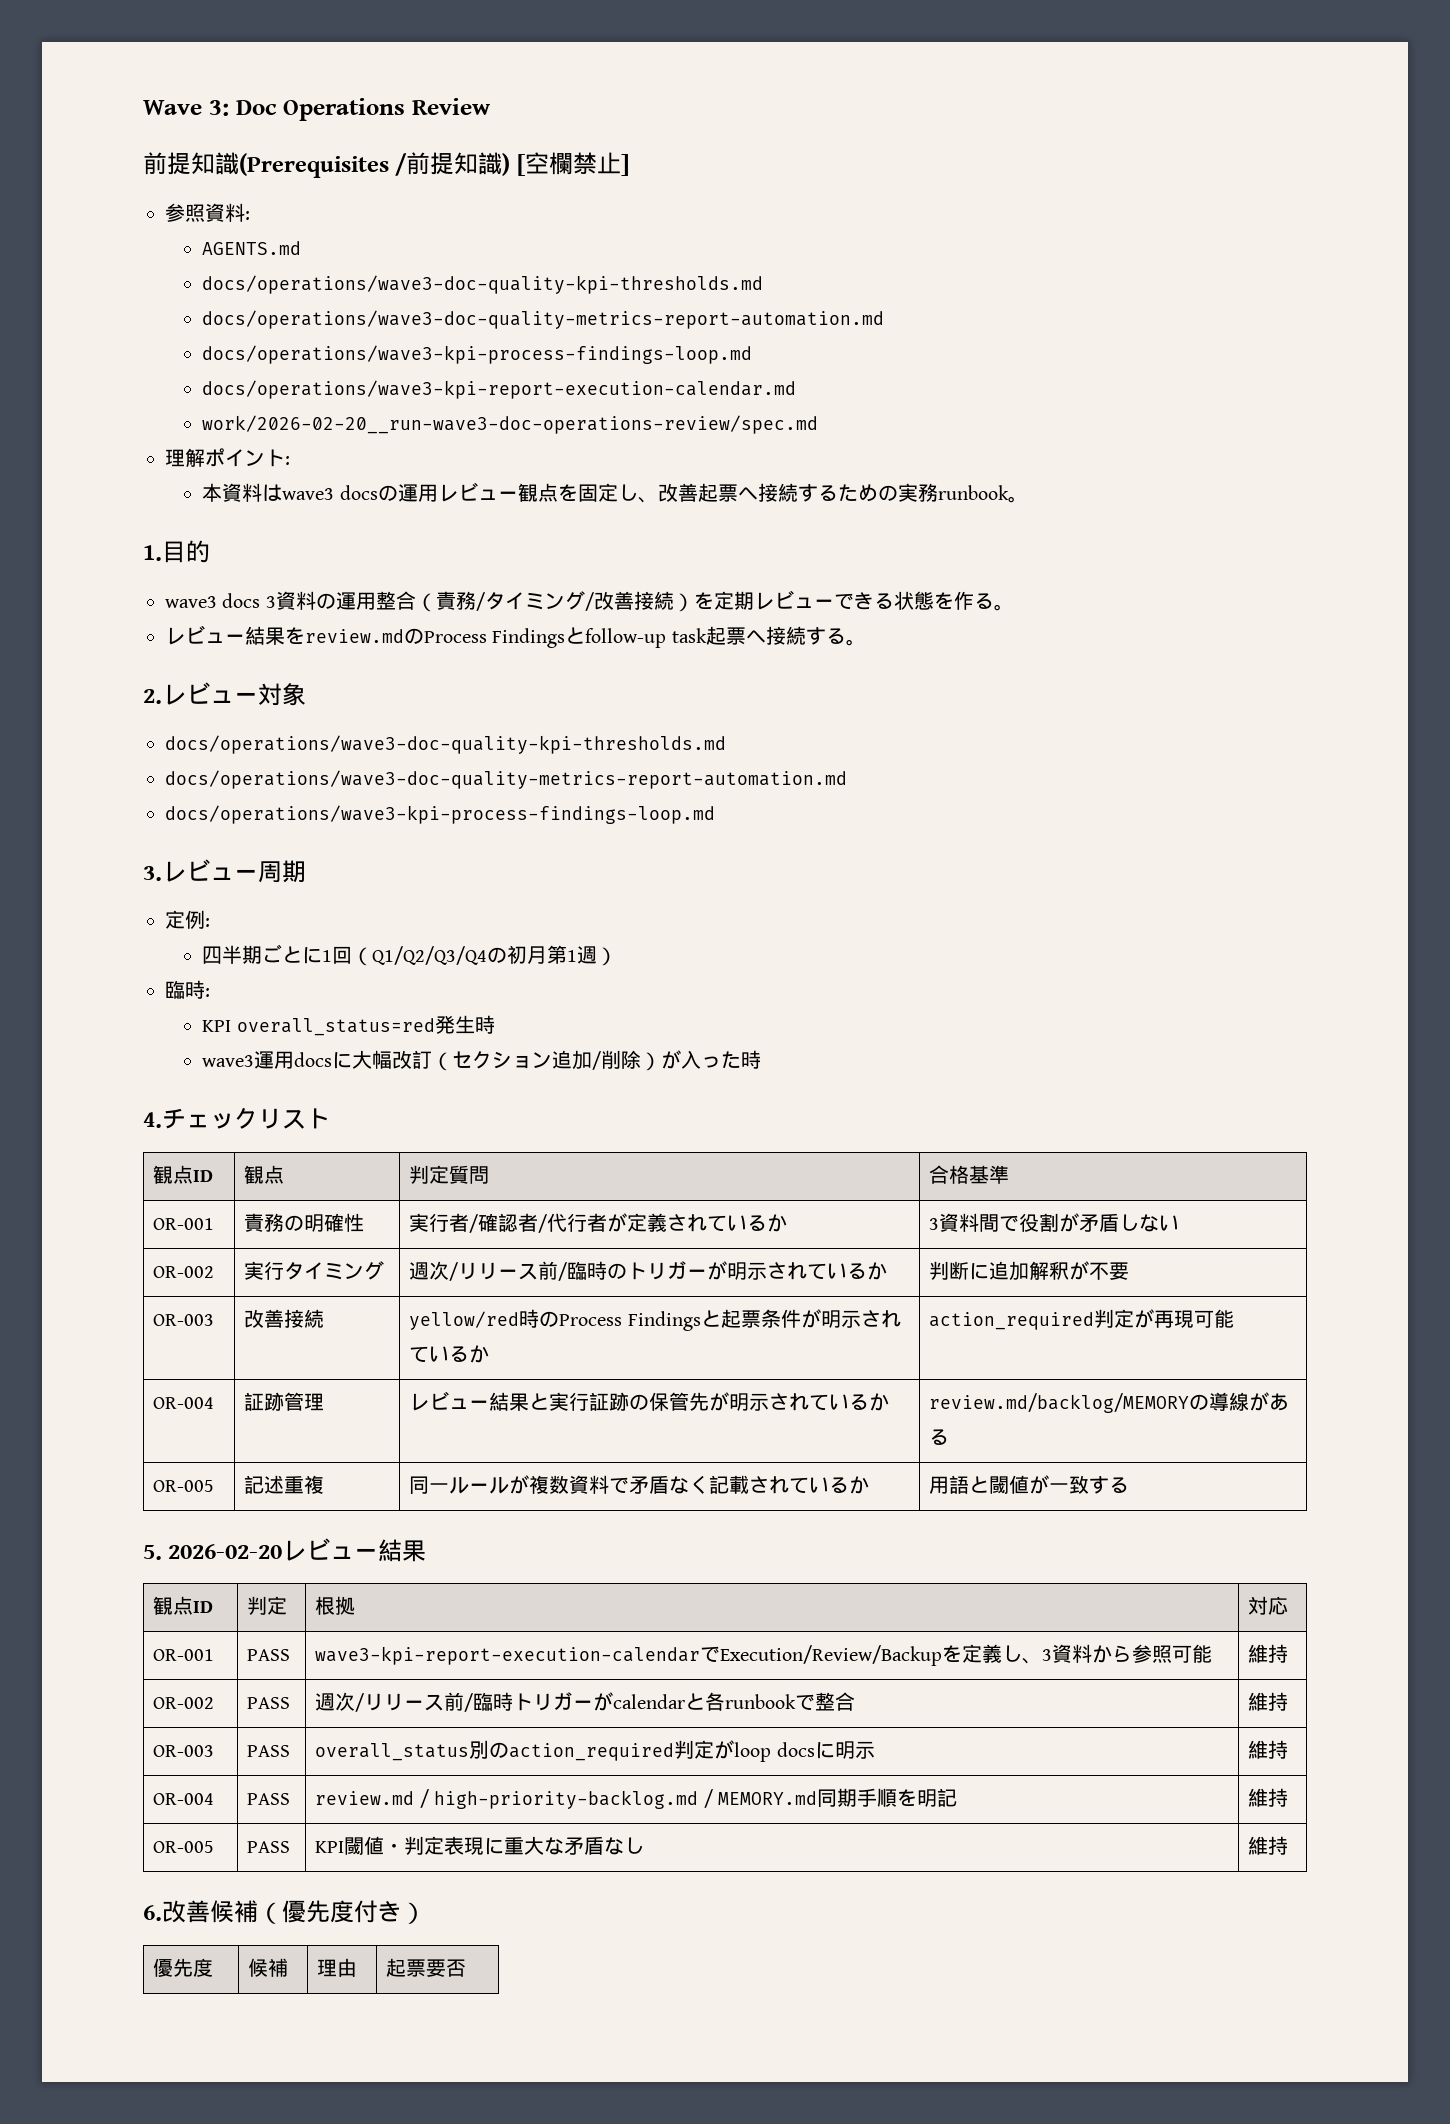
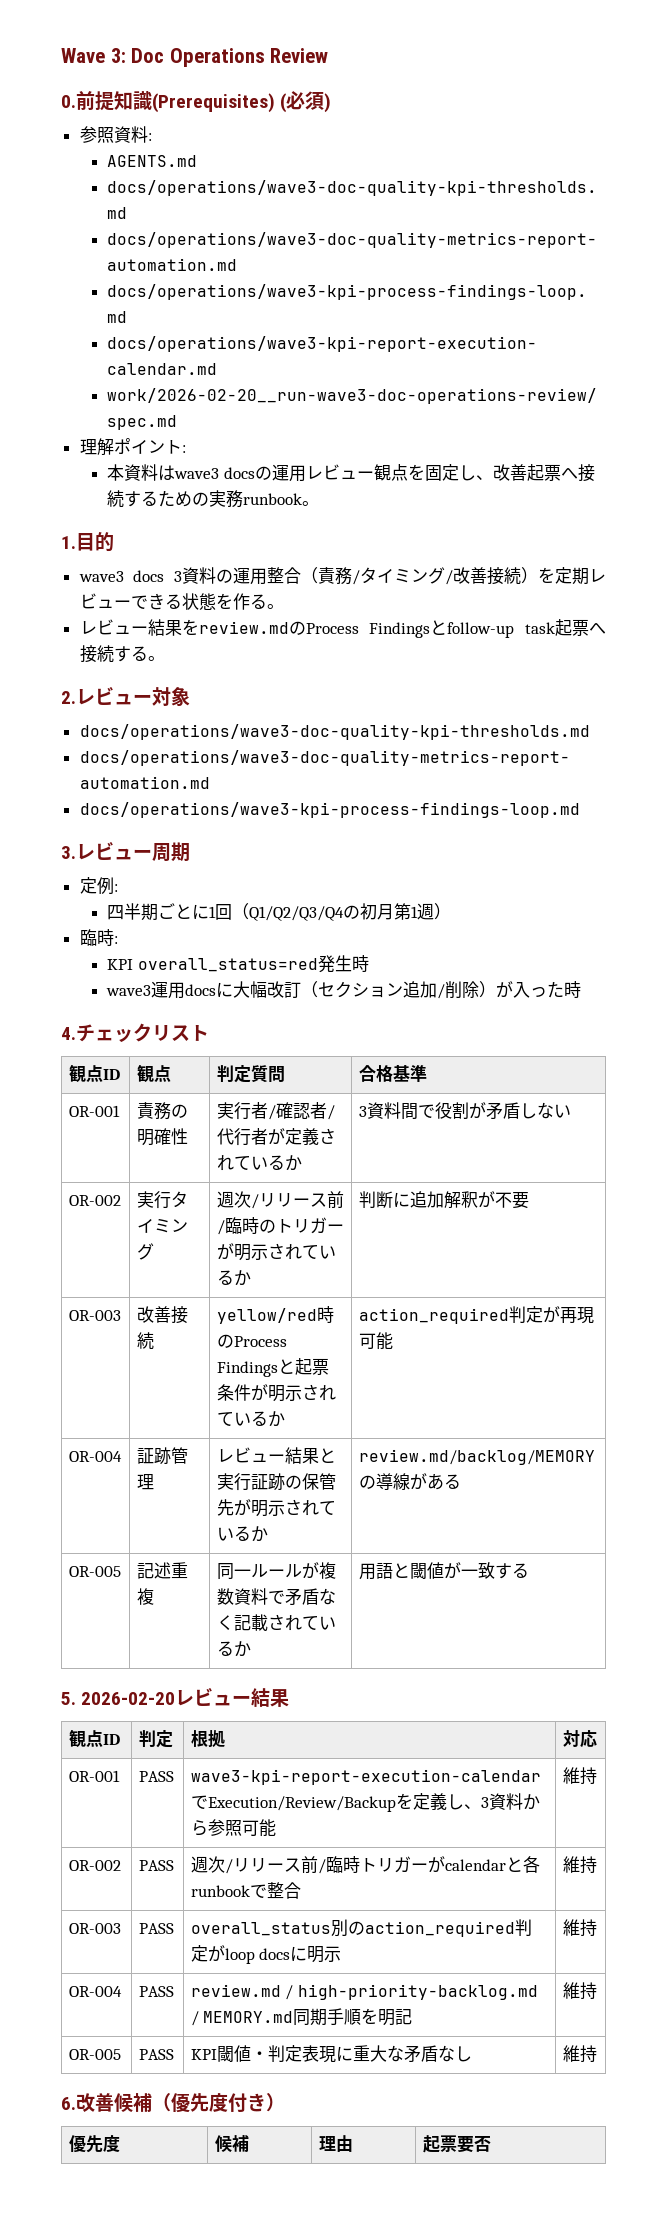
[143,152,629,178] 前提知識(Prerequisites /前提知識) [空欄禁止] -> [61,90,332,113] 0.前提知識(Prerequisites) (必須)

